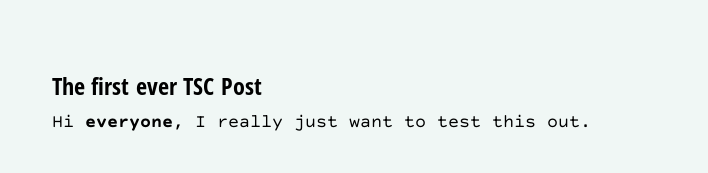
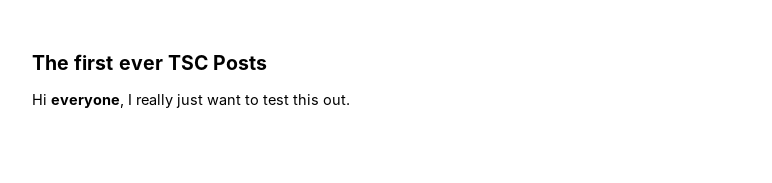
[220,78,262,95] Post -> [213,55,268,70] Posts

